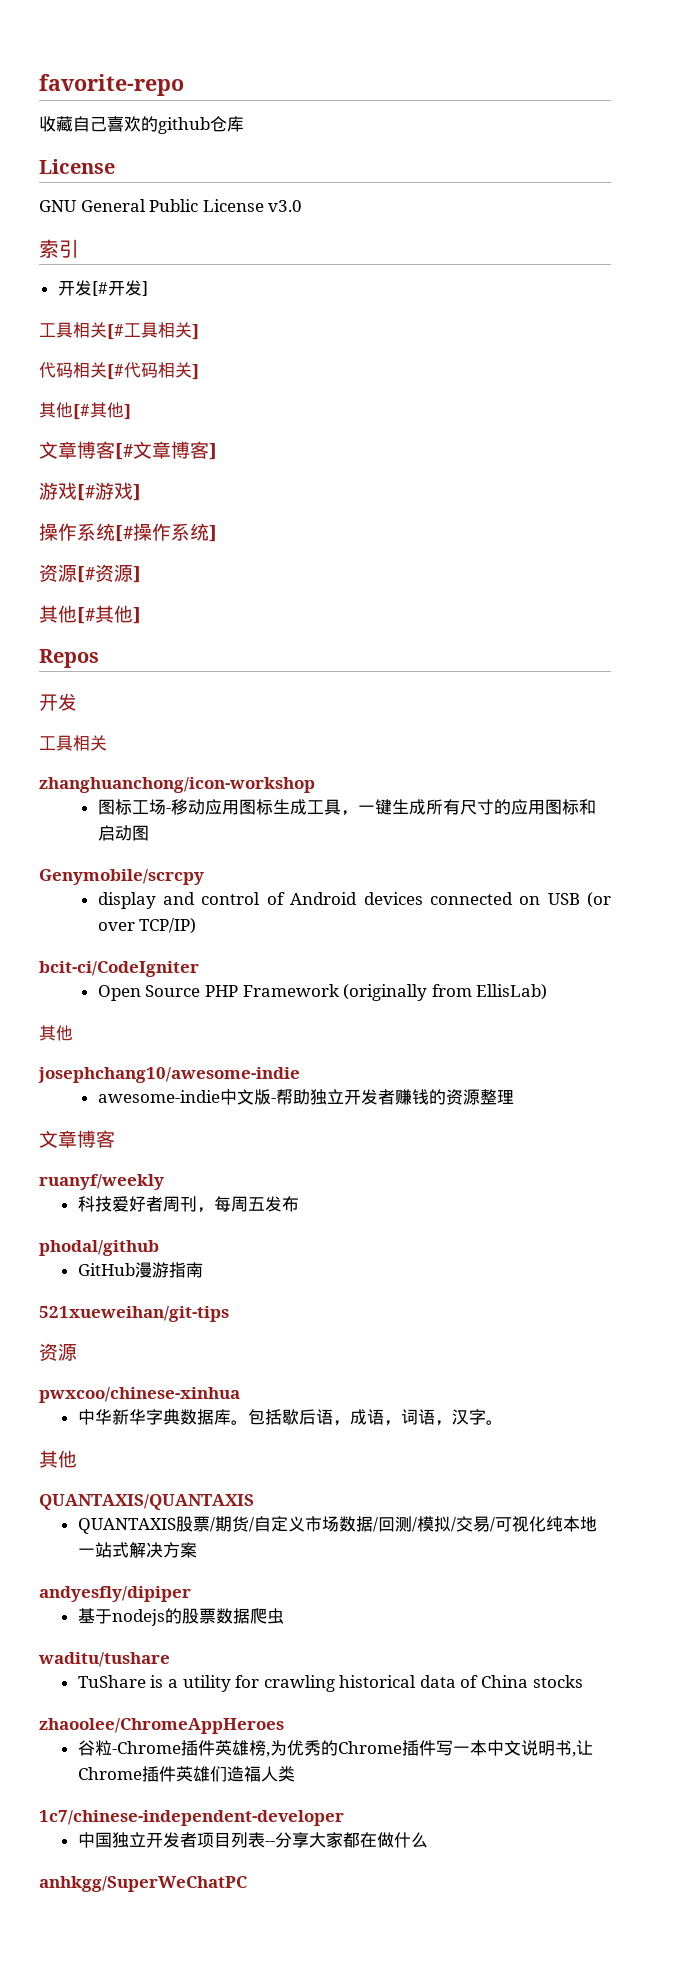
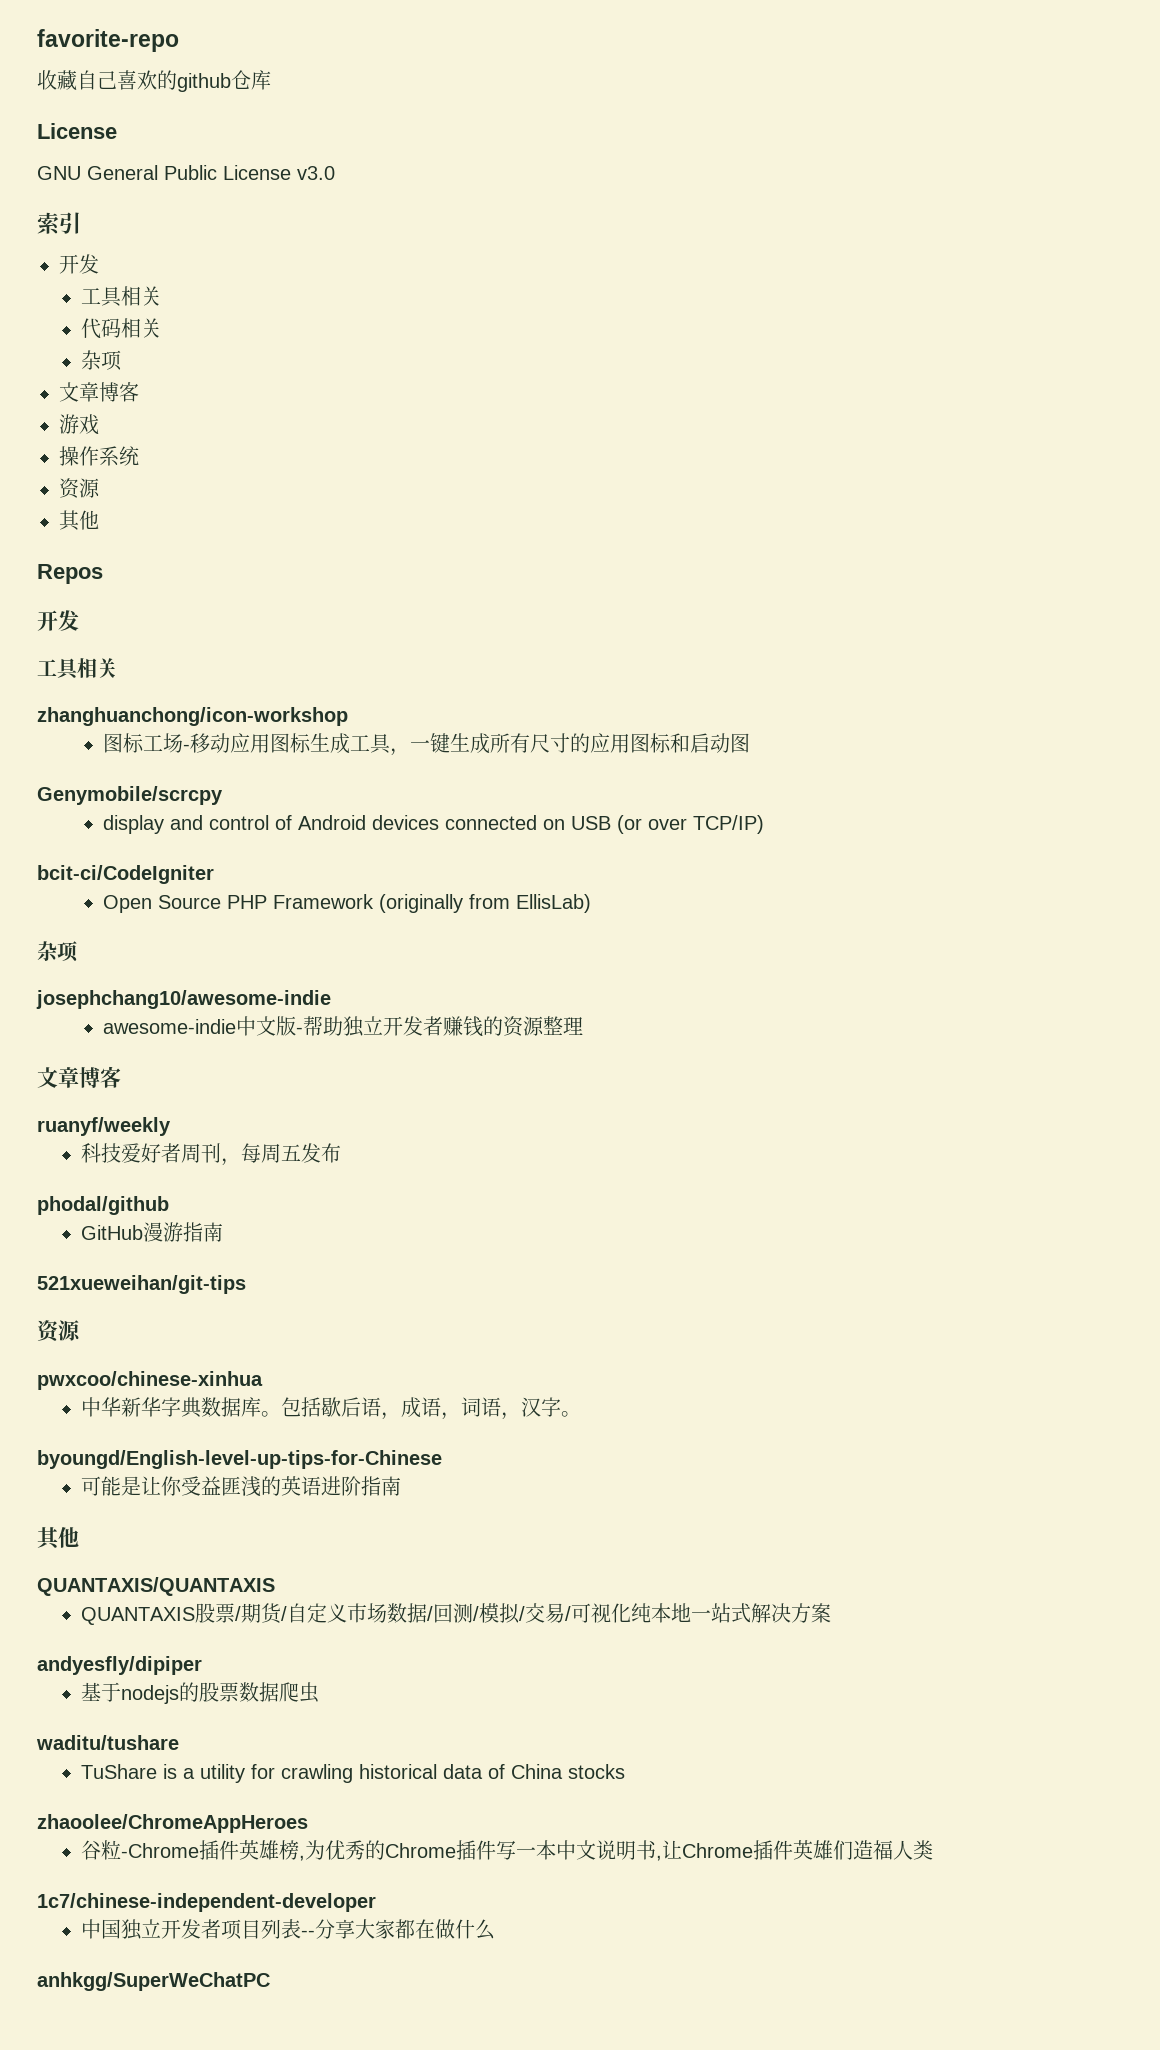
[91,280,148,296] [39,322,199,340] [39,362,199,380] [39,402,131,420] [39,441,217,460] [39,482,141,501] [39,523,217,542] [39,564,141,583] [39,605,141,624] [#开发] // 工具相关[#工具相关] // 代码相关[#代码相关] // 其他[#其他] // 文章博客[#文章博客] // 游戏[#游戏] // 操作系统[#操作系统] // 资源[#资源] // 其他[#其他] -> [81,286,162,307] [81,318,162,339] [81,350,123,371] [59,382,139,402] [59,414,99,435] [59,446,139,466] [59,478,100,499] [59,510,99,531] // 工具相关 // 代码相关 // 杂项 // 文章博客 // 游戏 // 操作系统 // 资源 // 其他
[39,1025,73,1041] 其他 -> [37,941,78,962] 杂项
(503, 1422) none -> [37,1450,442,1469] [81,1476,402,1497] // byoungd/English-level-up-tips-for-Chinese // 可能是让你受益匪浅的英语进阶指南

